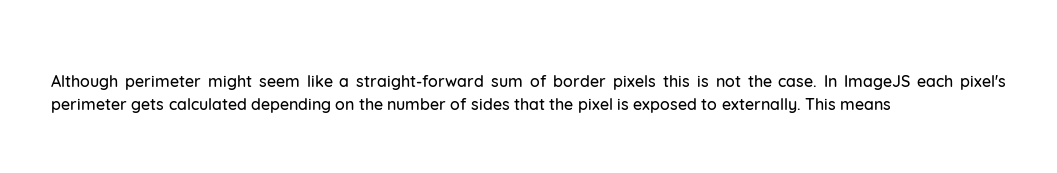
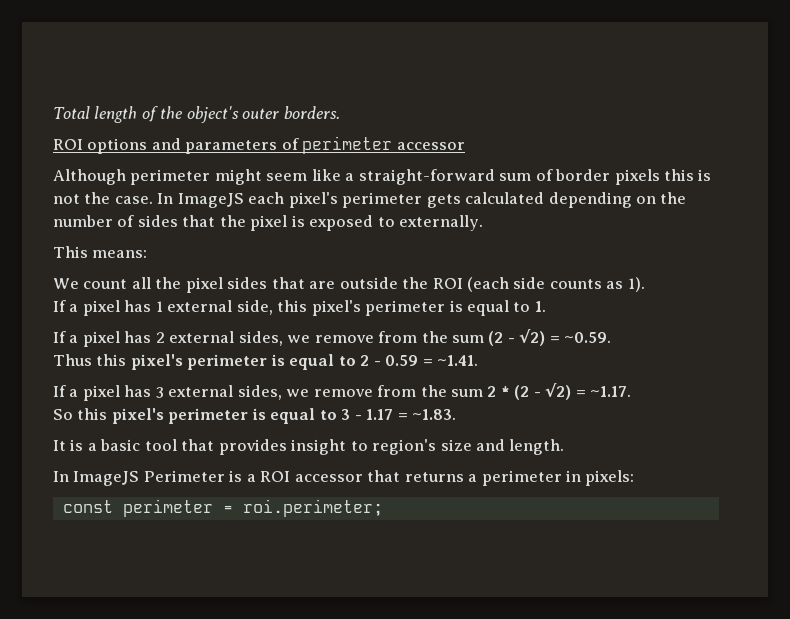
(51, 82) none -> [53,106,340,123] [53,136,465,154] Total length of the object's outer borders. // ROI options and parameters of perimeter accessor //
[805,98,892,110] This means -> [53,246,148,258] [53,277,645,293] [53,300,546,316] [53,329,612,347] [53,354,479,370] [53,383,632,401] [53,408,457,424] [53,439,565,455] [53,470,635,486] [62,499,383,517] // This means: // We count all the pixel sides that are outside the ROI (each side counts as 1). // If a pixel has 1 external side, this pixel's perimeter is equal to 1. // If a pixel has 2 external sides, we remove from the sum (2 - √2) = ~0.59. // Thus this pixel's perimeter is equal to 2 - 0.59 = ~1.41. // If a pixel has 3 external sides, we remove from the sum 2 * (2 - √2) = ~1.17. // So this pixel's perimeter is equal to 3 - 1.17 = ~1.83. // It is a basic tool that provides insight to region's size and length. // In ImageJS Perimeter is a ROI accessor that returns a perimeter in pixels: // const perimeter = roi.perimeter;

